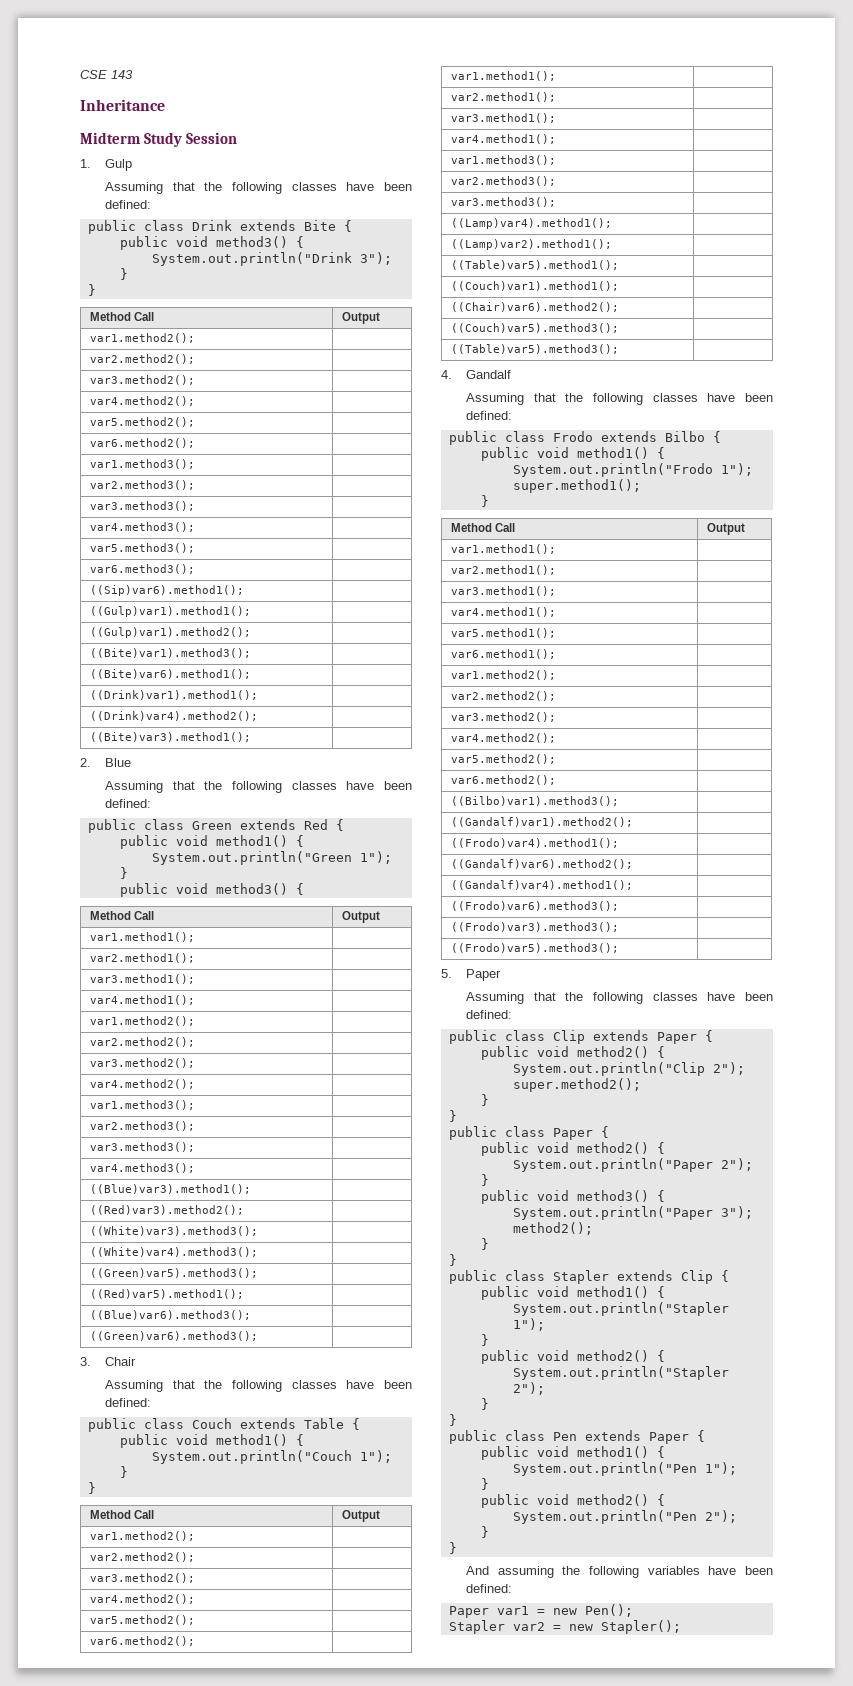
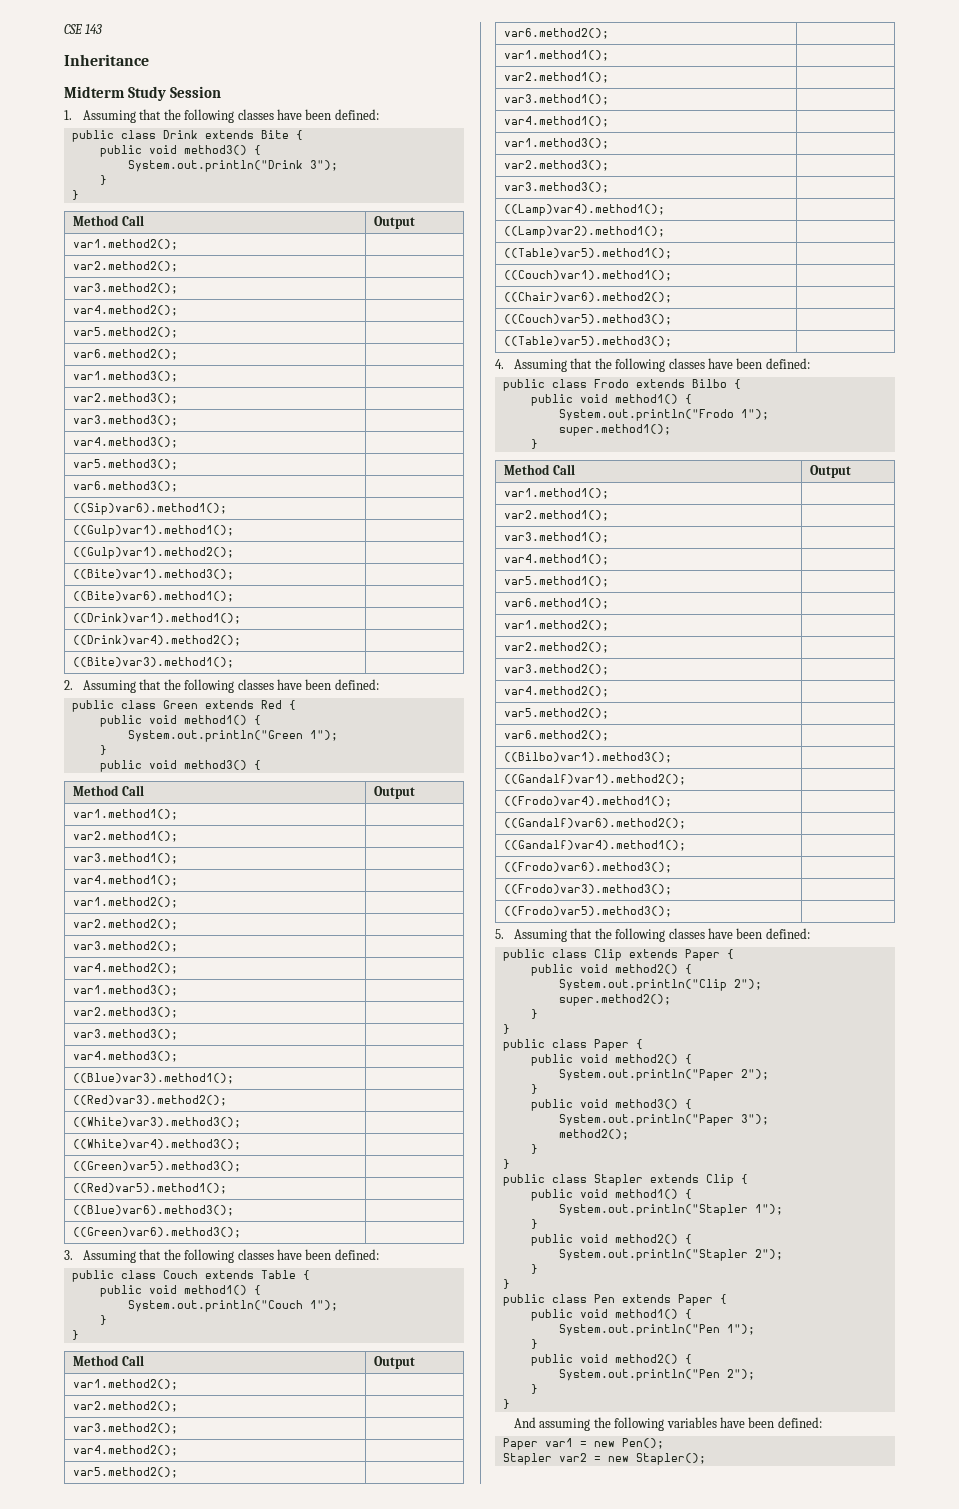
[104,159,132,171] Gulp // -> (72, 115) none
[104,758,131,767] Blue // -> (73, 685) none
[104,1357,136,1366] Chair // -> (73, 1255) none
[465,370,511,379] Gandalf // -> (504, 364) none
[465,969,501,981] Paper // -> (504, 934) none

